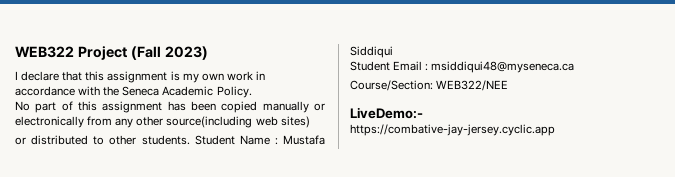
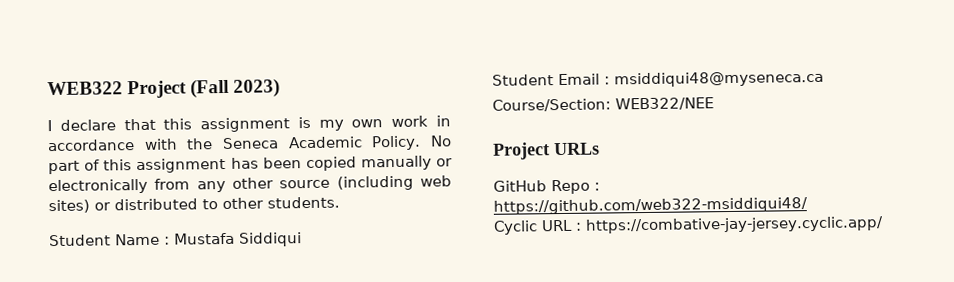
(252, 92) // -> (422, 143) none
[166,116,253,128] source(including -> [279,175,414,191] source (including
(310, 122) // -> (90, 206) none
(190, 140) none -> (340, 202) //
[350,107,423,119] [350,124,555,136] LiveDemo:- // https://combative-jay-jersey.cyclic.app -> [493,142,600,160] [493,179,600,195] [493,197,808,215] [493,216,884,235] Project URLs // GitHub Repo : https://github.com/web322-msiddiqui48/ // Cyclic URL : https://combative-jay-jersey.cyclic.app/

